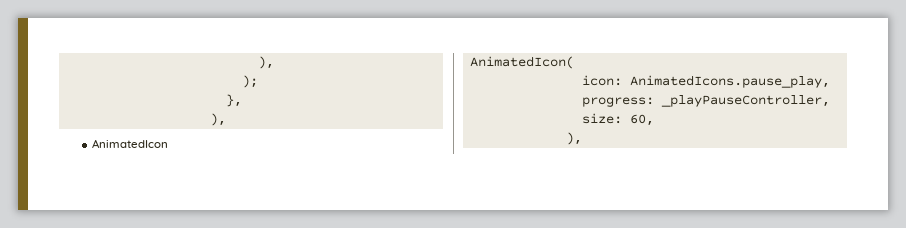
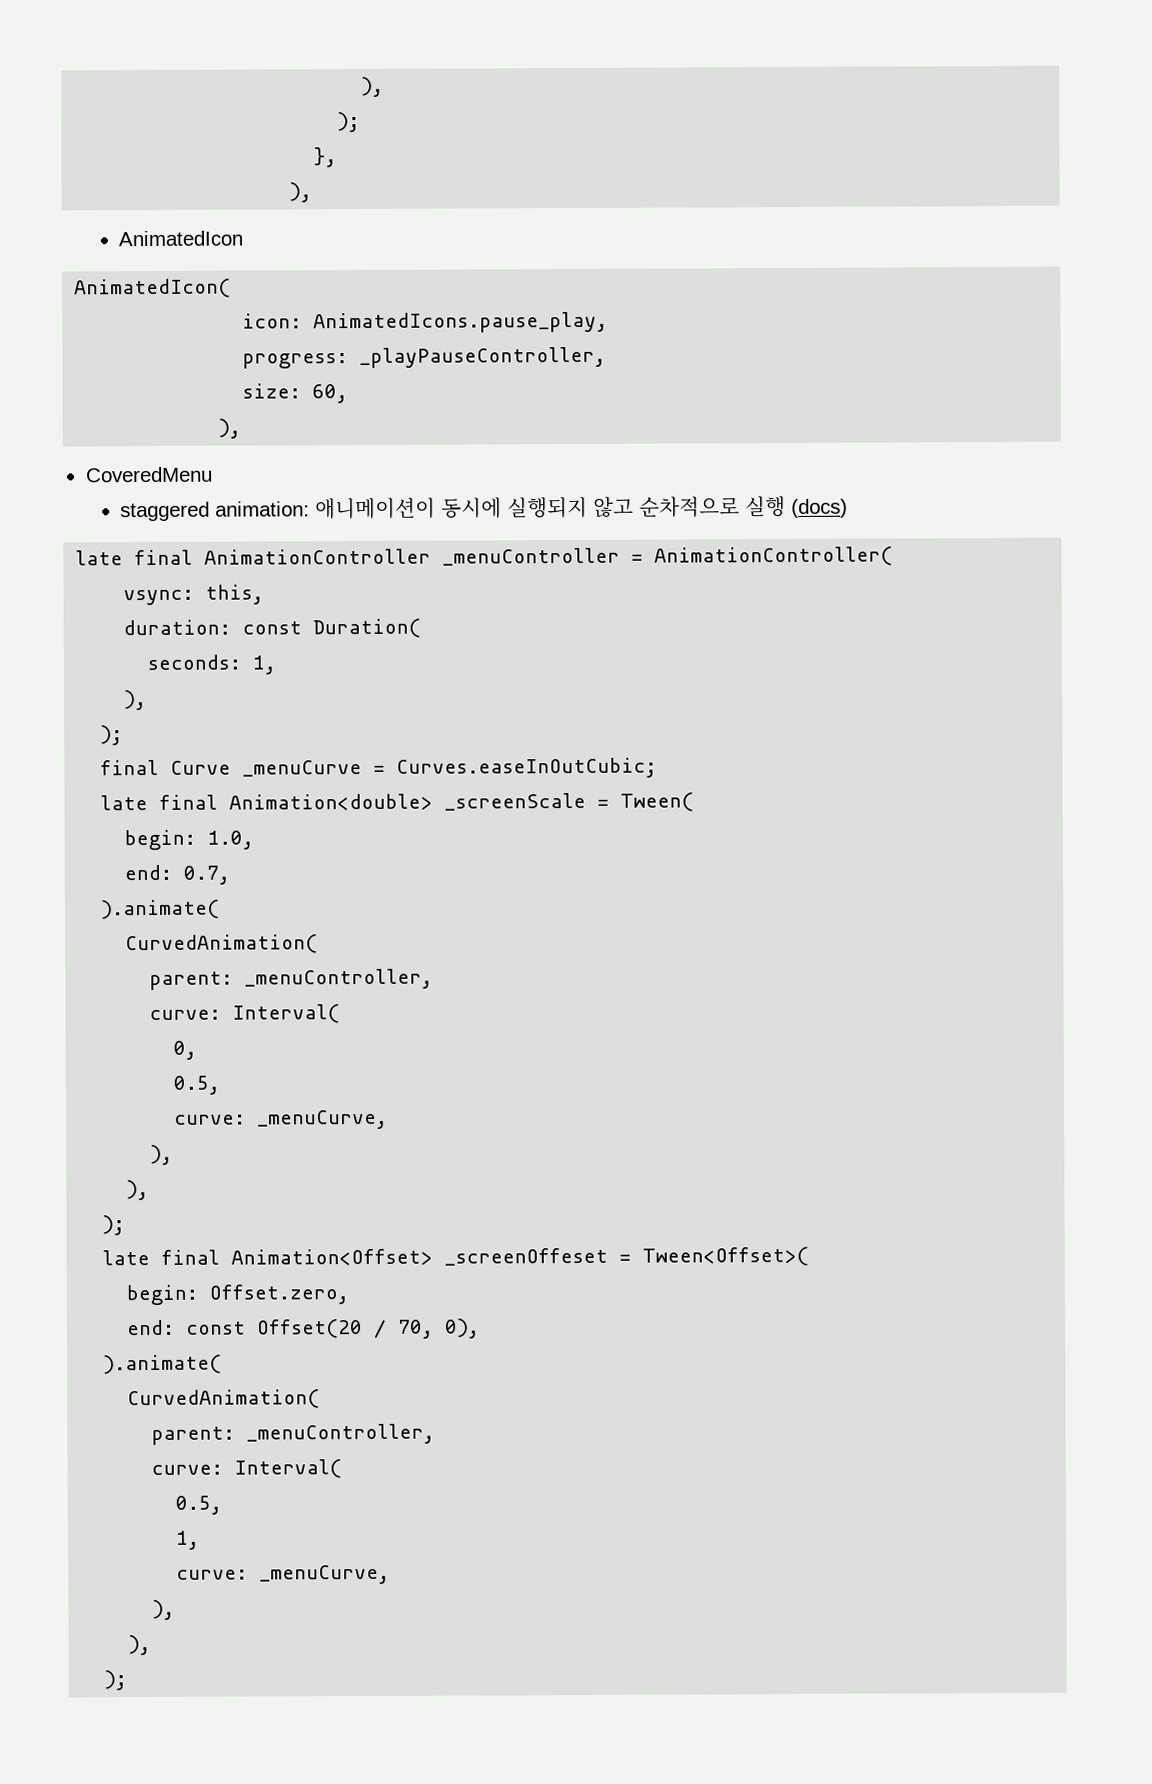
(582, 138) none -> [84,466,213,483] [120,496,849,522] [75,546,894,567] [123,584,265,606] [123,618,422,639] [147,654,277,675] [124,690,148,711] [100,725,124,746] [100,757,658,779] [100,792,695,812] [124,829,255,851] [124,864,231,885] [101,899,221,920] [125,934,319,955] [149,968,434,991] [149,1004,341,1024] [173,1040,198,1060] [173,1075,221,1095] [174,1109,389,1130] [150,1144,174,1166] [126,1180,150,1201] [102,1215,126,1236] [102,1246,810,1267] [126,1284,350,1306] [127,1318,481,1339] [103,1354,223,1375] [127,1389,321,1410] [151,1423,436,1446] [151,1459,343,1479] [175,1495,223,1515] [176,1530,201,1550] [176,1564,391,1585] [152,1599,176,1621] [128,1635,152,1656] [104,1670,128,1691] // CoveredMenu // staggered animation: 애니메이션이 동시에 실행되지 않고 순차적으로 실행 (docs) // late final AnimationController _menuController = AnimationController( // vsync: this, // duration: const Duration( // seconds: 1, // ), // ); // final Curve _menuCurve = Curves.easeInOutCubic; // late final Animation<double> _screenScale = Tween( // begin: 1.0, // end: 0.7, // ).animate( // CurvedAnimation( // parent: _menuController, // curve: Interval( // 0, // 0.5, // curve: _menuCurve, // ), // ), // ); // late final Animation<Offset> _screenOffeset = Tween<Offset>( // begin: Offset.zero, // end: const Offset(20 / 70, 0), // ).animate( // CurvedAnimation( // parent: _menuController, // curve: Interval( // 0.5, // 1, // curve: _menuCurve, // ), // ), // );

